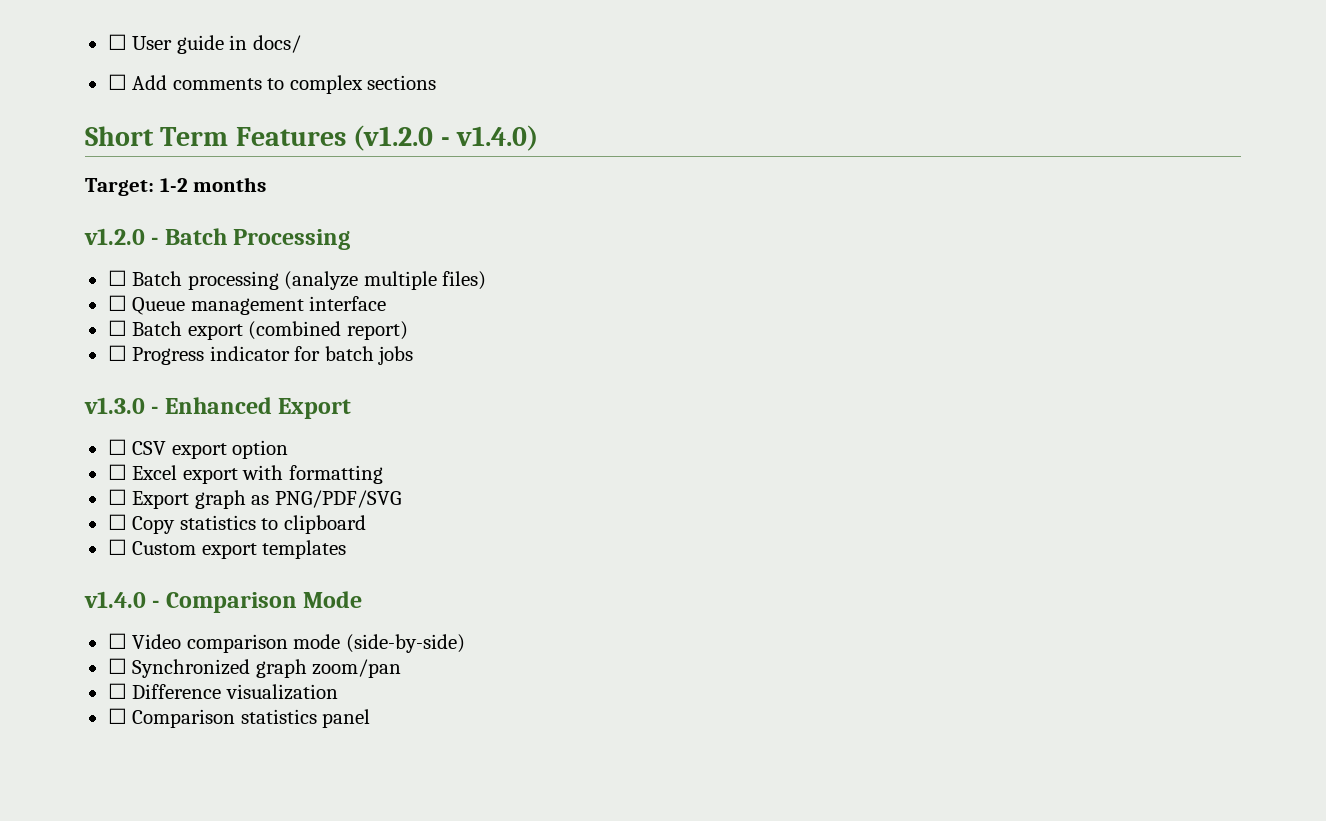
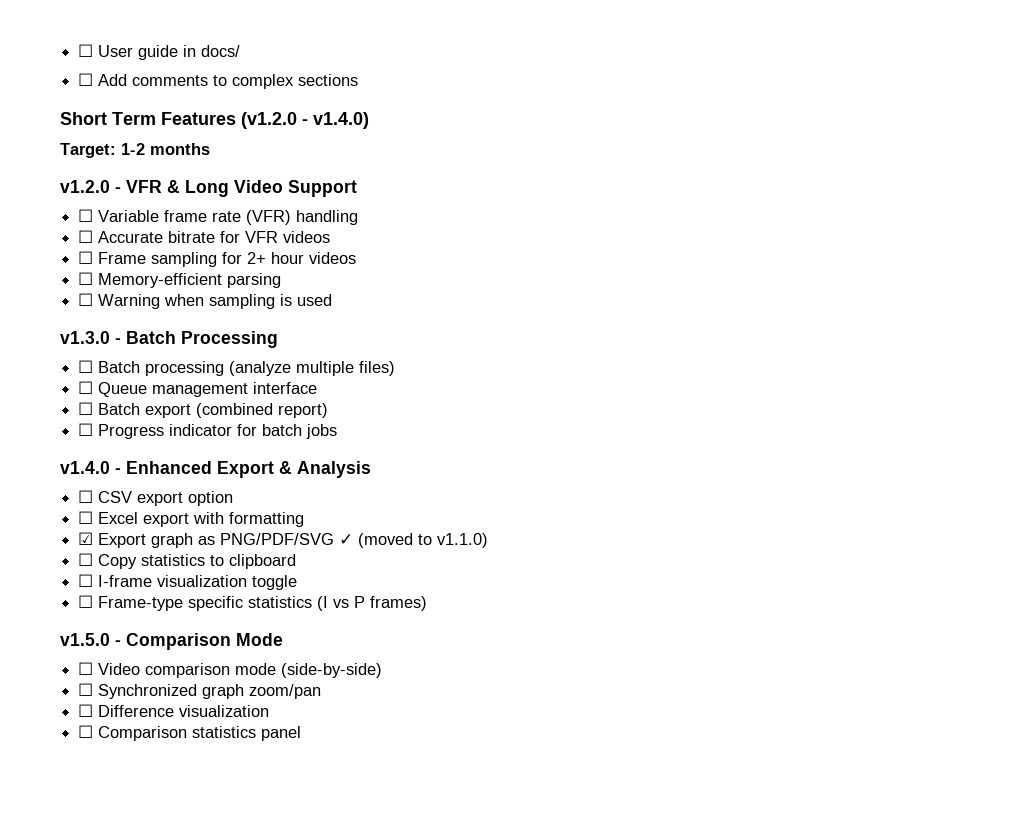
(159, 241) none -> [126,180,357,197] [78,209,359,225] [78,230,331,243] [78,251,357,267] [78,272,282,288] [78,293,333,309] [60,331,121,344] VFR & Long Video Support // ☐ Variable frame rate (VFR) handling // ☐ Accurate bitrate for VFR videos // ☐ Frame sampling for 2+ hour videos // ☐ Memory-efficient parsing // ☐ Warning when sampling is used // v1.3.0 -
[84,397,145,414] v1.3.0 -> [60,461,110,474] v1.4.0
(352, 408) none -> [279,461,371,478] & Analysis
[107,489,127,505] ☐ -> [78,532,94,545] ☑
(401, 499) none -> [339,533,489,548] ✓ (moved to v1.1.0)
[132,540,347,559] [84,591,146,608] Custom export templates // v1.4.0 -> [98,575,298,590] [78,595,428,611] [60,633,110,646] I-frame visualization toggle // ☐ Frame-type specific statistics (I vs P frames) // v1.5.0

